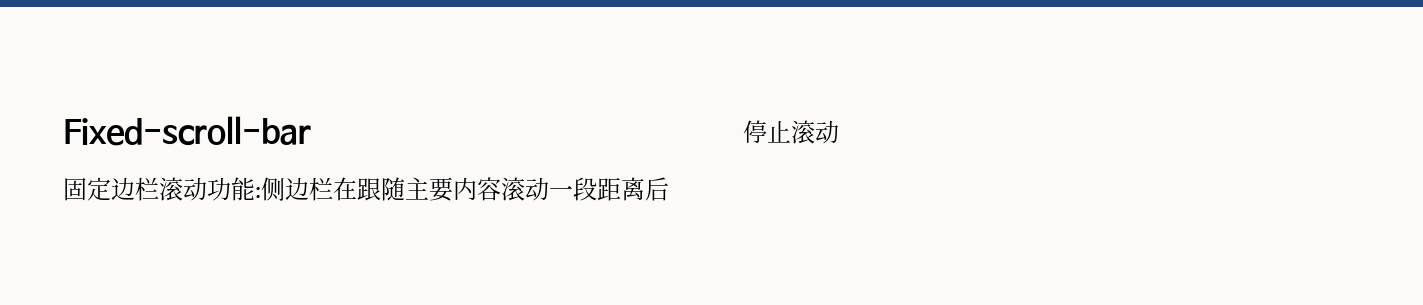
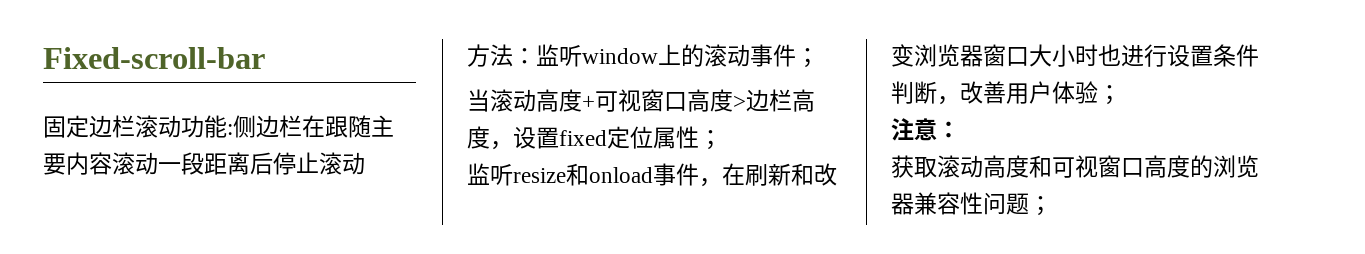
(839, 132) none -> [467,44,819,68] [467,89,815,112] [467,126,722,150] [467,163,837,187] [891,44,1259,67] [891,81,1121,105] [891,118,960,141] [891,155,1259,178] [891,192,1052,216] // 方法：监听window上的滚动事件； // 当滚动高度+可视窗口高度>边栏高度，设置fixed定位属性； // 监听resize和onload事件，在刷新和改变浏览器窗口大小时也进行设置条件判断，改善用户体验； // 注意： // 获取滚动高度和可视窗口高度的浏览器兼容性问题；

